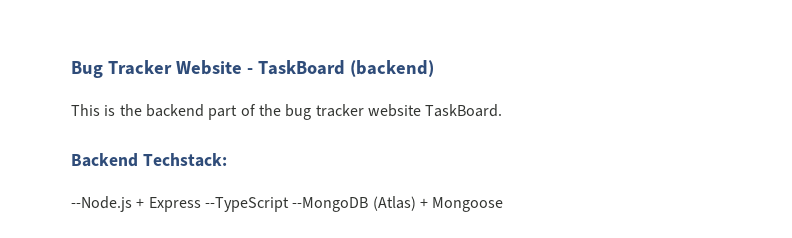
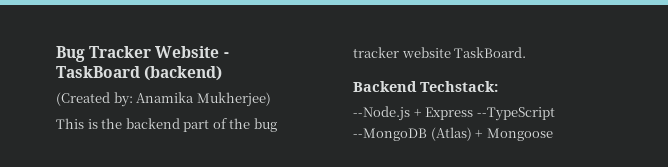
(434, 68) none -> [56,92,271,107] // (Created by: Anamika Mukherjee)

